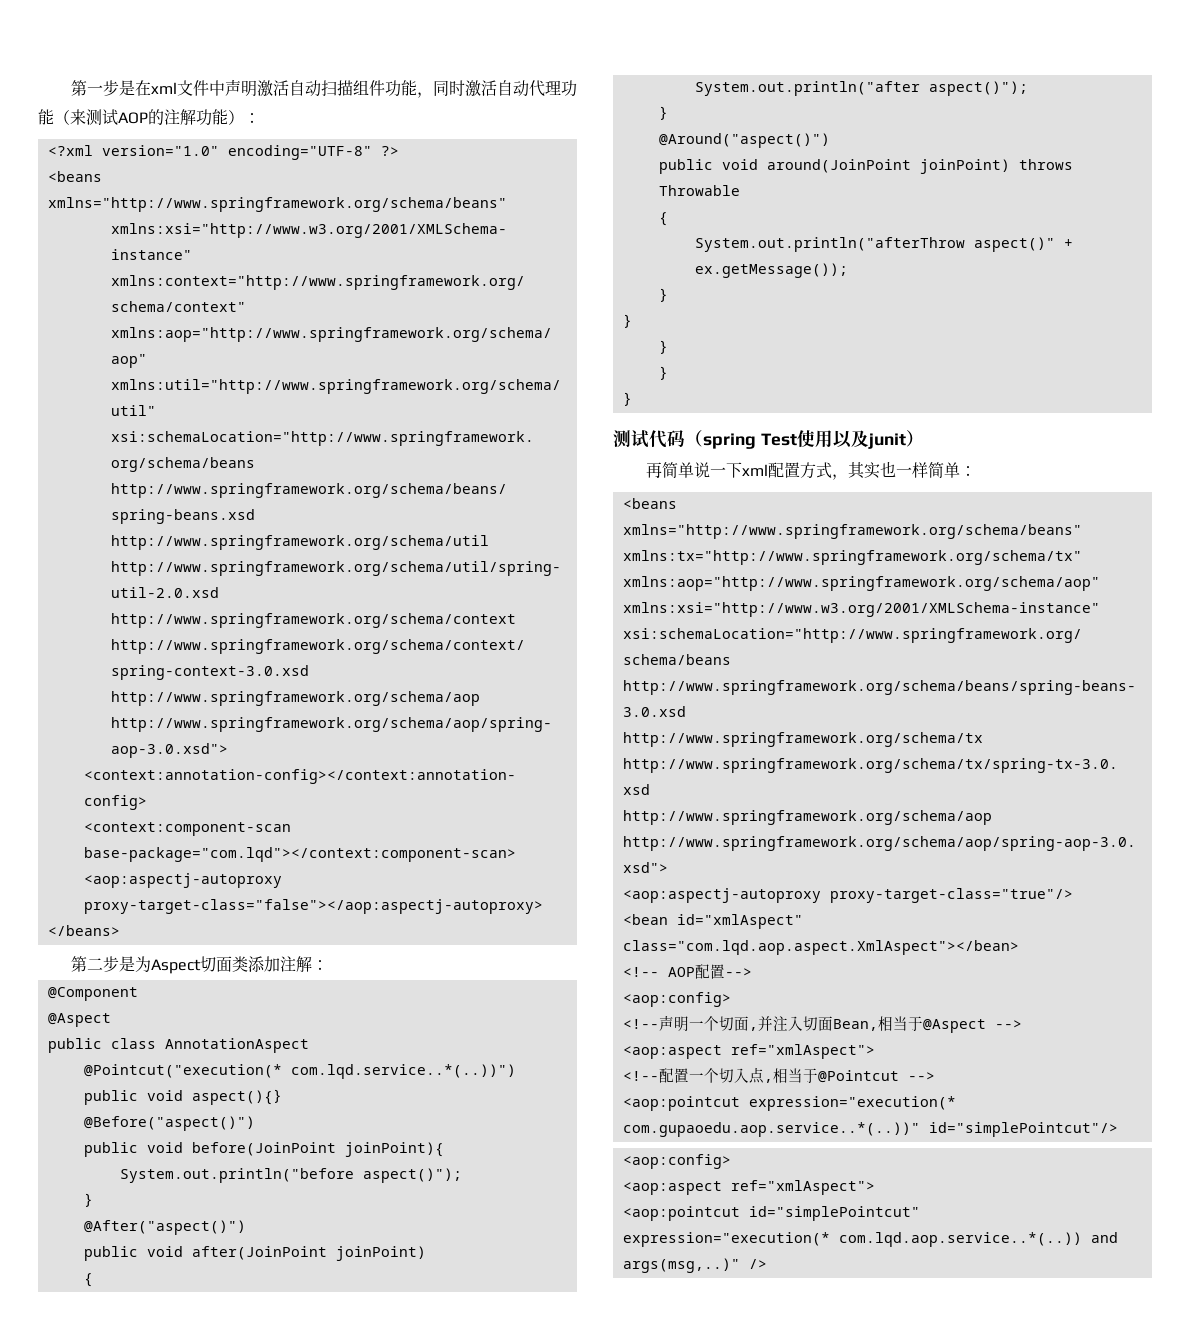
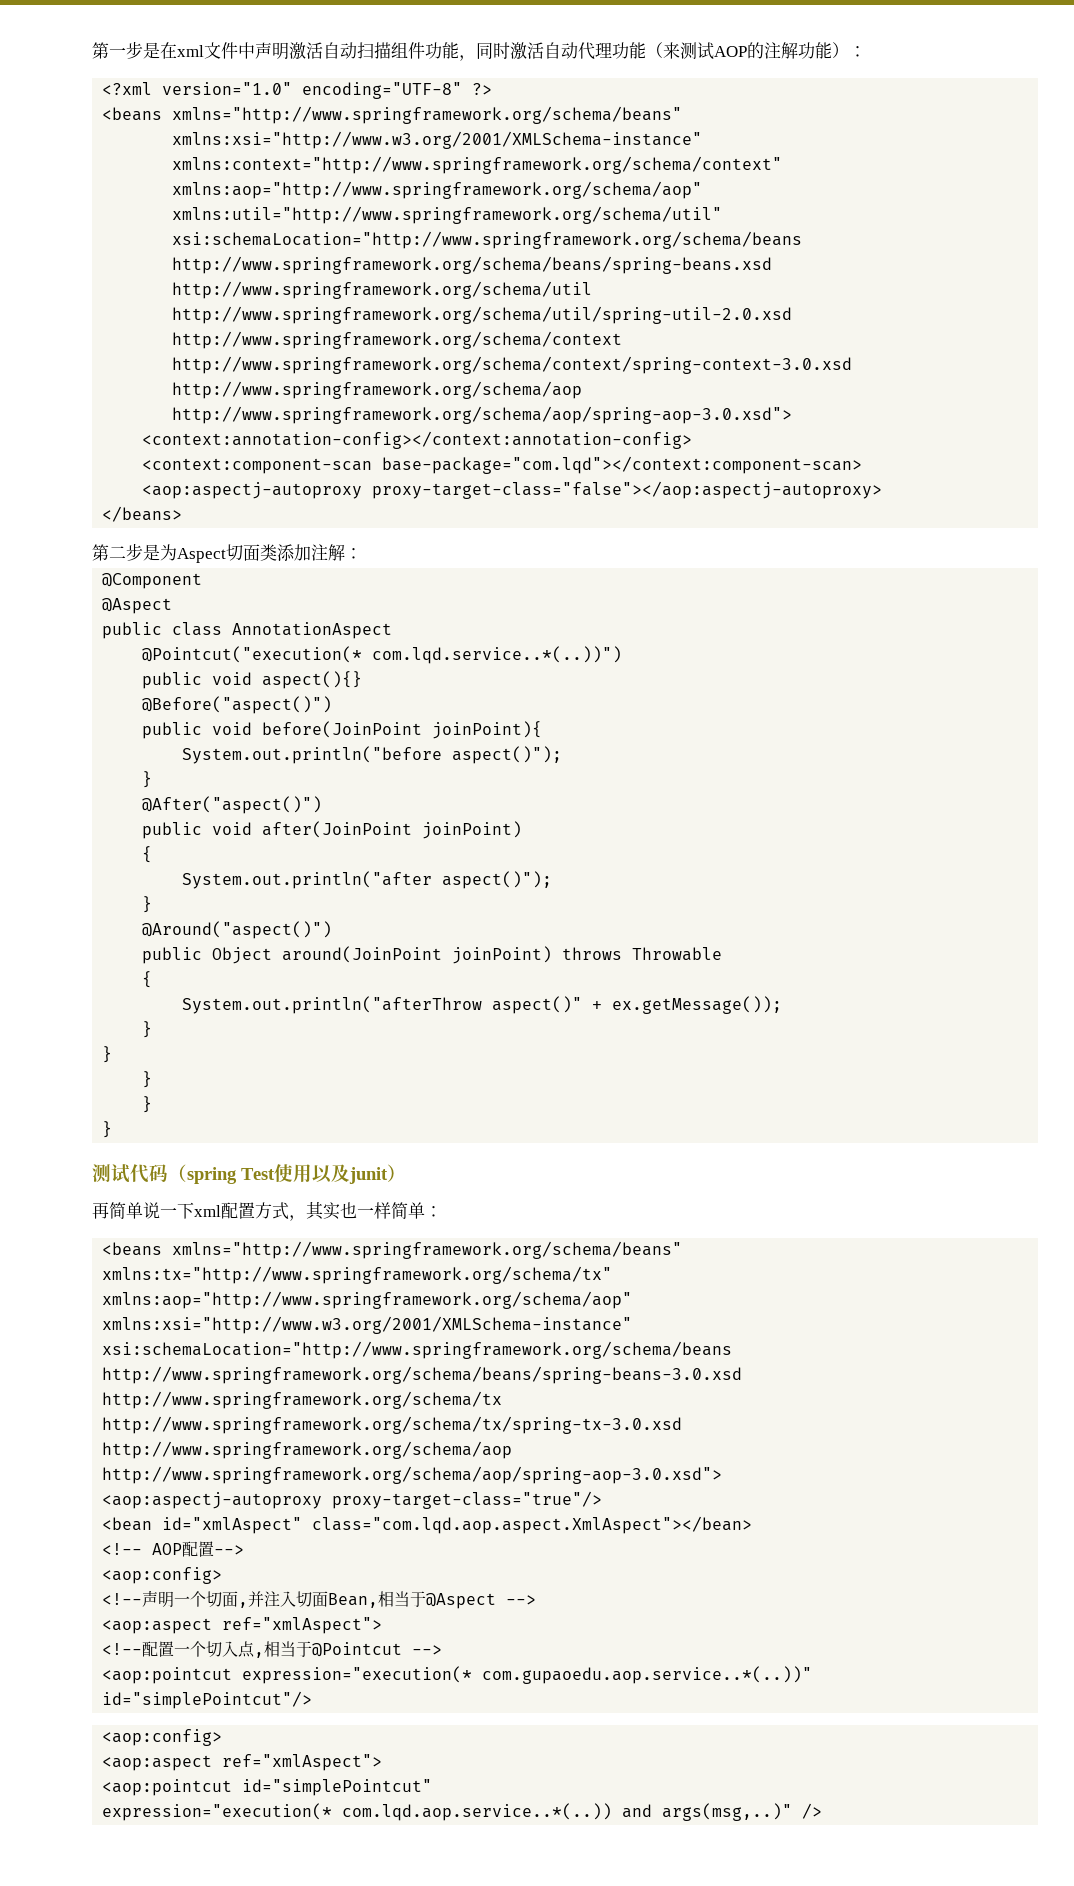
[721,159,758,170] void -> [212,947,273,964] Object

